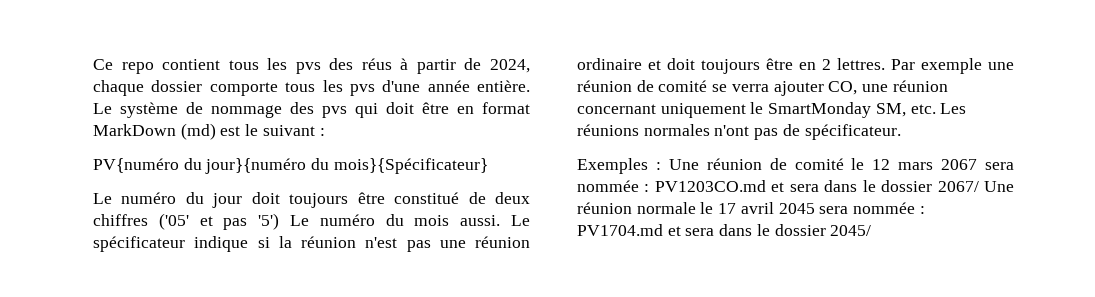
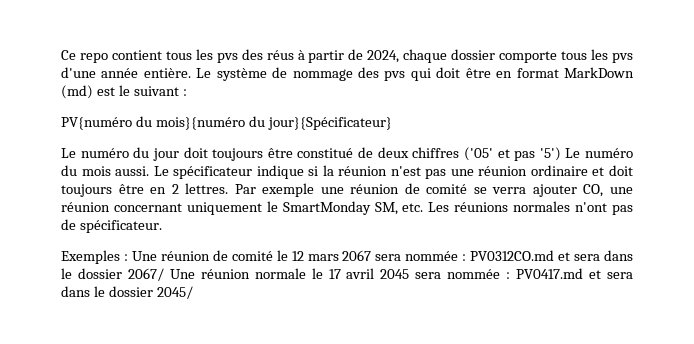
[205,158,488,174] jour}{numéro du mois}{Spécificateur} -> [155,116,392,130] mois}{numéro du jour}{Spécificateur}
[654,180,766,192] PV1203CO.md -> [470,250,555,261] PV0312CO.md
[577,224,663,236] PV1704.md -> [516,268,584,279] PV0417.md

